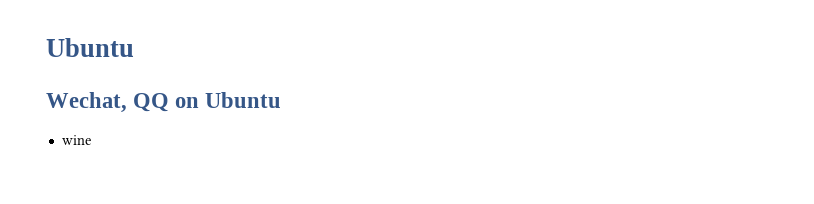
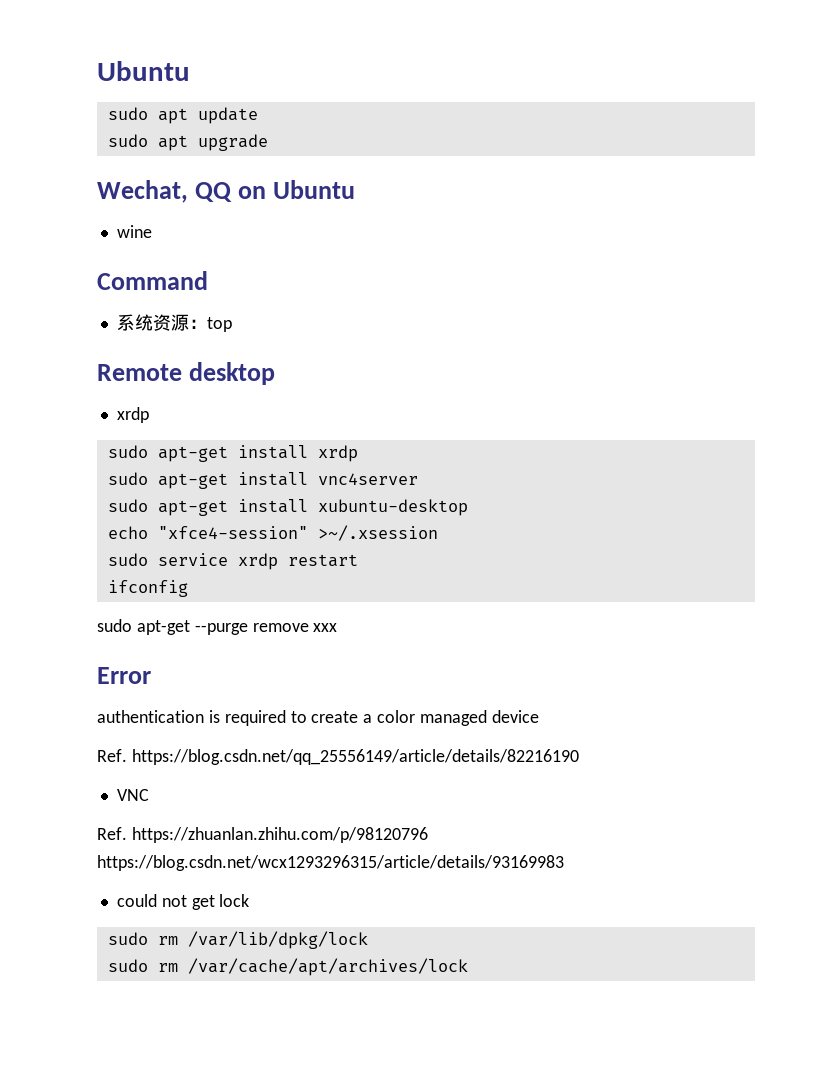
[46,38,134,57] Ubuntu -> [97,61,190,81] [107,107,258,124] [107,134,268,151] Ubuntu // sudo apt update // sudo apt upgrade
(91, 140) none -> [97,271,208,290] [116,314,232,332] [97,362,275,385] [116,407,149,423] [107,445,358,462] [107,472,418,489] [107,499,468,516] [107,525,438,541] [107,553,358,570] [107,580,188,597] [97,619,338,635] [97,667,151,684] [97,710,539,726] [97,749,579,765] [116,789,149,801] [97,827,428,843] [97,855,564,871] [116,894,250,910] [107,931,368,949] [107,958,468,976] // Command // 系统资源：top // Remote desktop // xrdp // sudo apt-get install xrdp // sudo apt-get install vnc4server // sudo apt-get install xubuntu-desktop // echo "xfce4-session" >~/.xsession // sudo service xrdp restart // ifconfig // sudo apt-get --purge remove xxx // Error // authentication is required to create a color managed device // Ref. https://blog.csdn.net/qq_25556149/article/details/82216190 // VNC // Ref. https://zhuanlan.zhihu.com/p/98120796 https://blog.csdn.net/wcx1293296315/article/details/93169983 // could not get lock // sudo rm /var/lib/dpkg/lock // sudo rm /var/cache/apt/archives/lock

